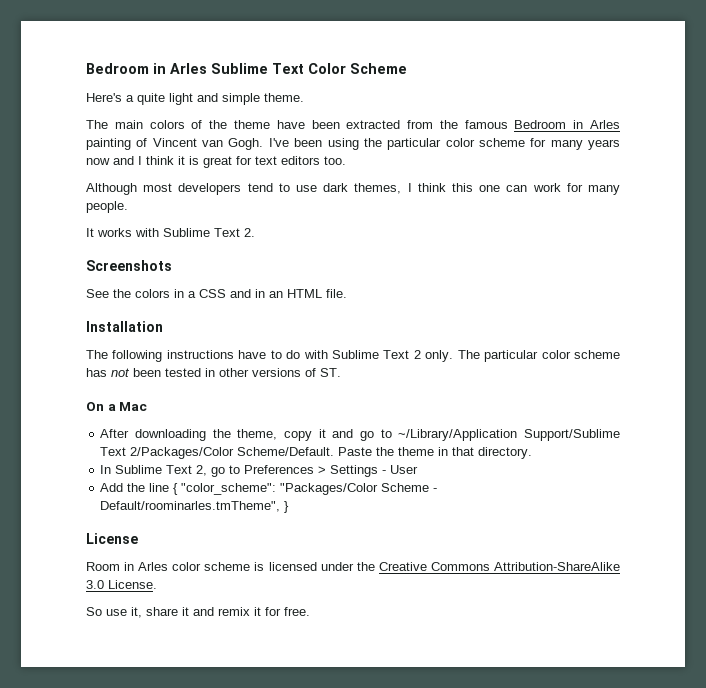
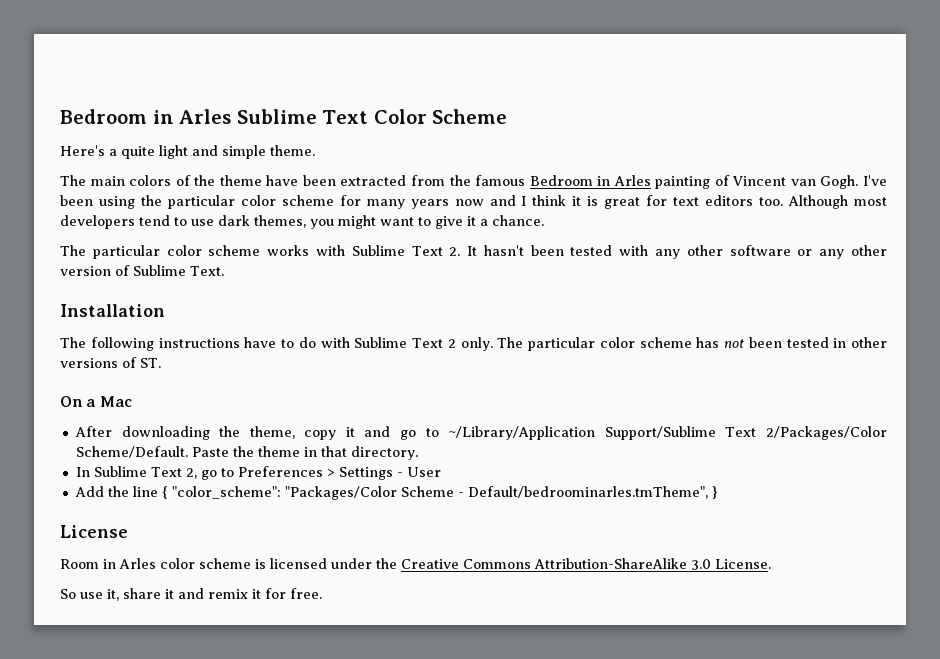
(346, 160) // -> (784, 201) none
[407,183,620,195] [86,201,128,213] [86,228,94,237] I think this one can work for many people. // It -> [310,215,544,229] [60,245,261,259] you might want to give it a chance. // The particular color scheme
[86,260,172,271] [86,289,347,298] // Screenshots // See the colors in a CSS and in an HTML file. -> [467,245,887,259] [60,265,224,276] It hasn't been tested with any other software or any other version of Sublime Text.
[100,501,281,512] Default/roominarles.tmTheme", -> [467,486,708,499] Default/bedroominarles.tmTheme",

